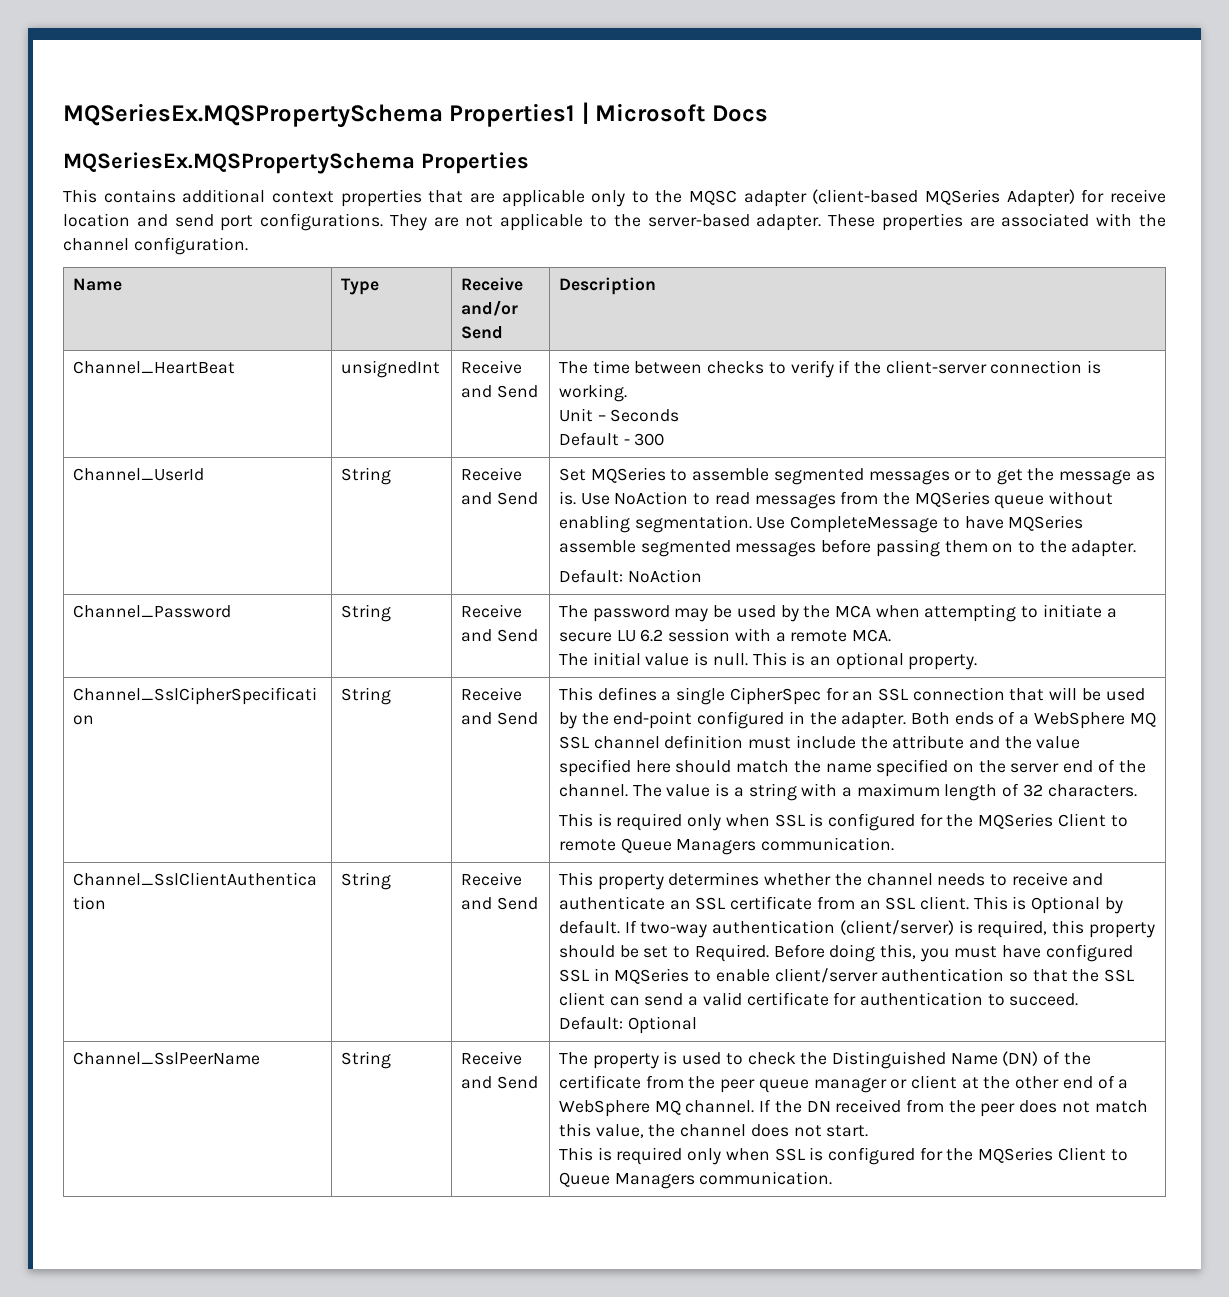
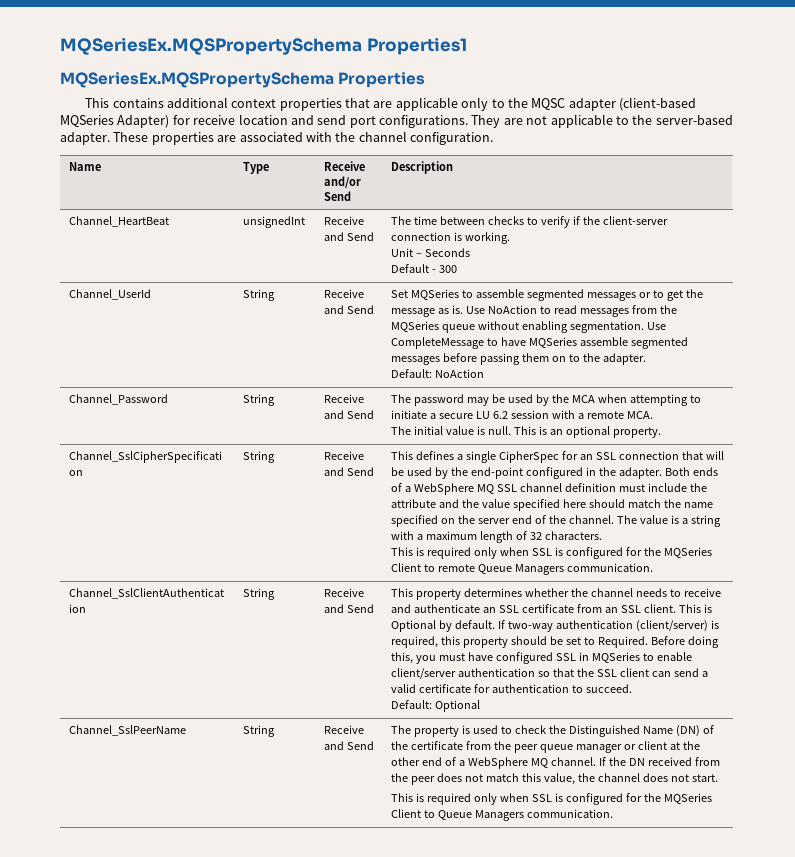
[581,102,768,124] | Microsoft Docs -> (467, 46) none

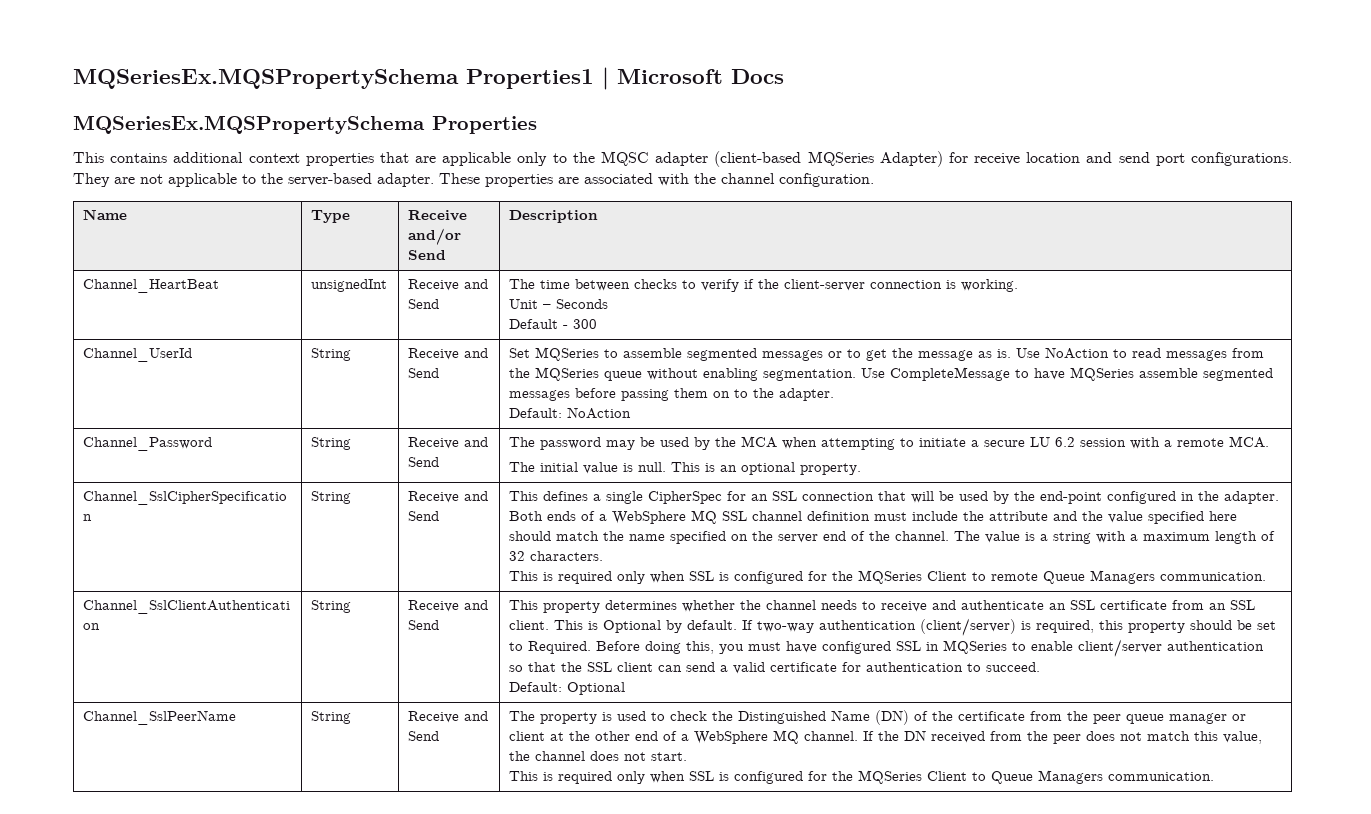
(467, 46) none -> [602,67,784,90] | Microsoft Docs

